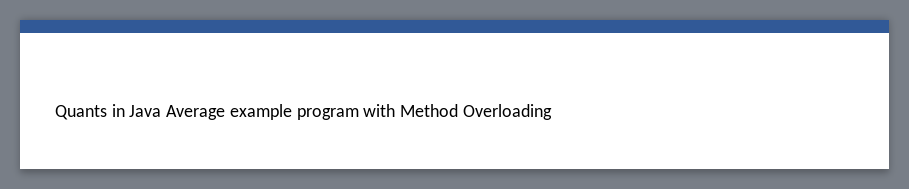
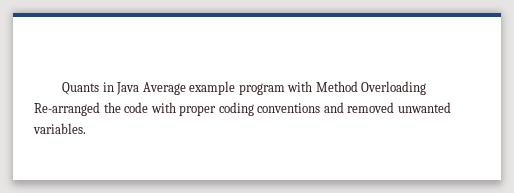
(552, 112) none -> [34,102,451,116] [33,123,86,134] Re-arranged the code with proper coding conventions and removed unwanted variables.

